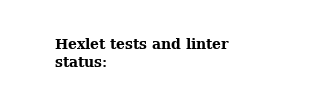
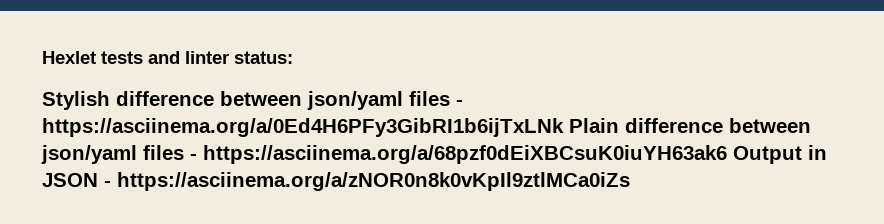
(107, 62) none -> [42,91,463,110] [42,118,811,137] [41,145,827,164] [42,172,630,191] // Stylish difference between json/yaml files - https://asciinema.org/a/0Ed4H6PFy3GibRI1b6ijTxLNk Plain difference between json/yaml files - https://asciinema.org/a/68pzf0dEiXBCsuK0iuYH63ak6 Output in JSON - https://asciinema.org/a/zNOR0n8k0vKpIl9ztlMCa0iZs

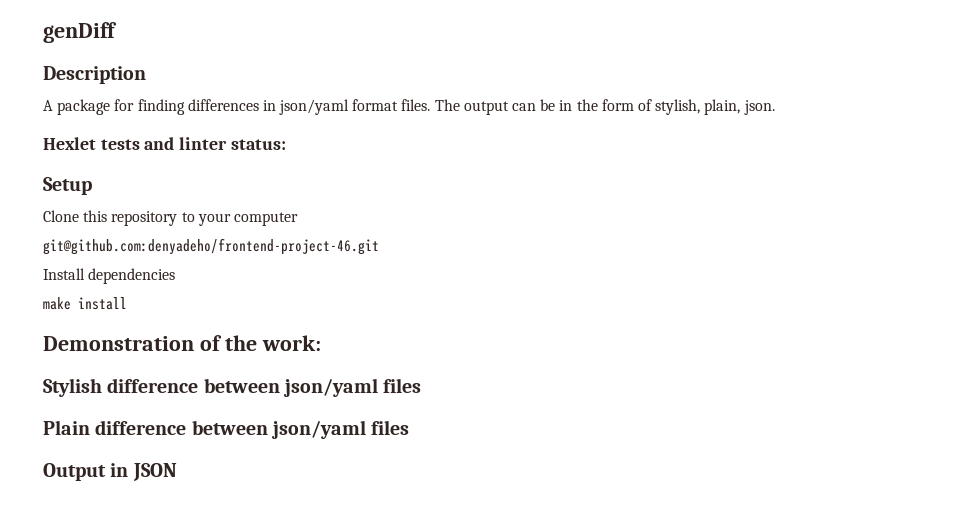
(42, 57) none -> [43,22,117,43] [43,66,146,84] [43,99,775,115] genDiff // Description // A package for finding differences in json/yaml format files. The output can be in the form of stylish, plain, json. //
(293, 57) none -> [43,177,92,195] [43,210,298,226] [43,238,379,255] [43,268,176,284] [43,297,127,310] [43,335,321,351] // Setup // Clone this repository to your computer // git@github.com:denyadeho/frontend-project-46.git // Install dependencies // make install // Demonstration of the work:
[456,100,463,106] [42,118,564,137] - https://asciinema.org/a/0Ed4H6PFy3GibRI1b6ijTxLNk -> (422, 385) //
[190,145,727,164] - https://asciinema.org/a/68pzf0dEiXBCsuK0iuYH63ak6 -> (410, 427) //
[104,172,630,191] - https://asciinema.org/a/zNOR0n8k0vKpIl9ztlMCa0iZs -> (177, 472) none

